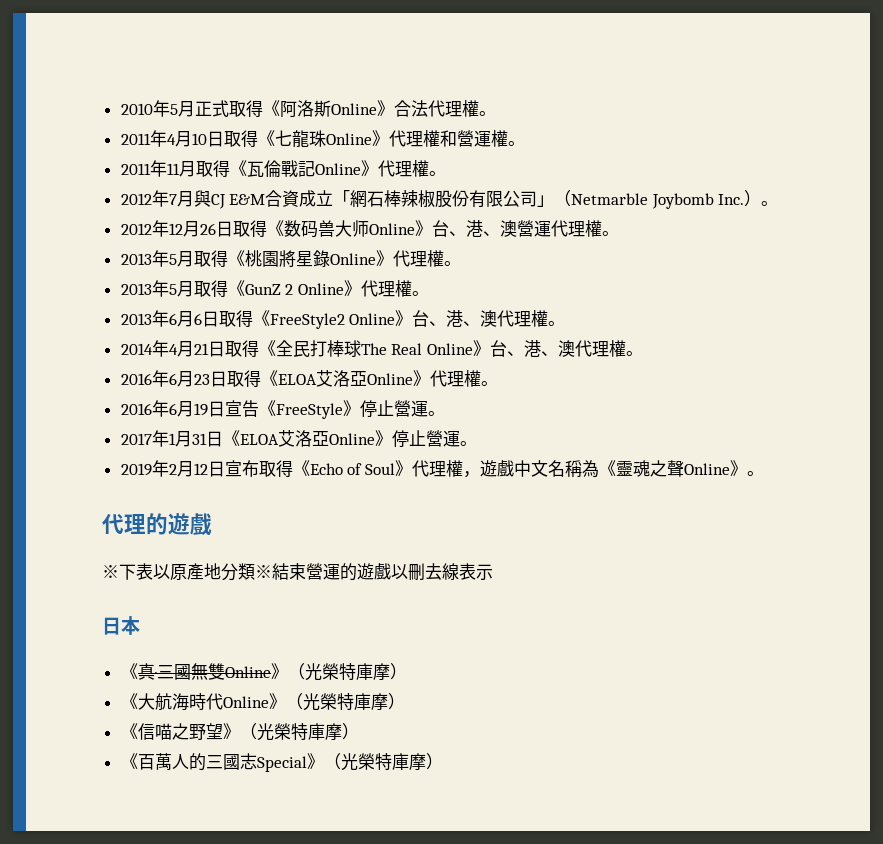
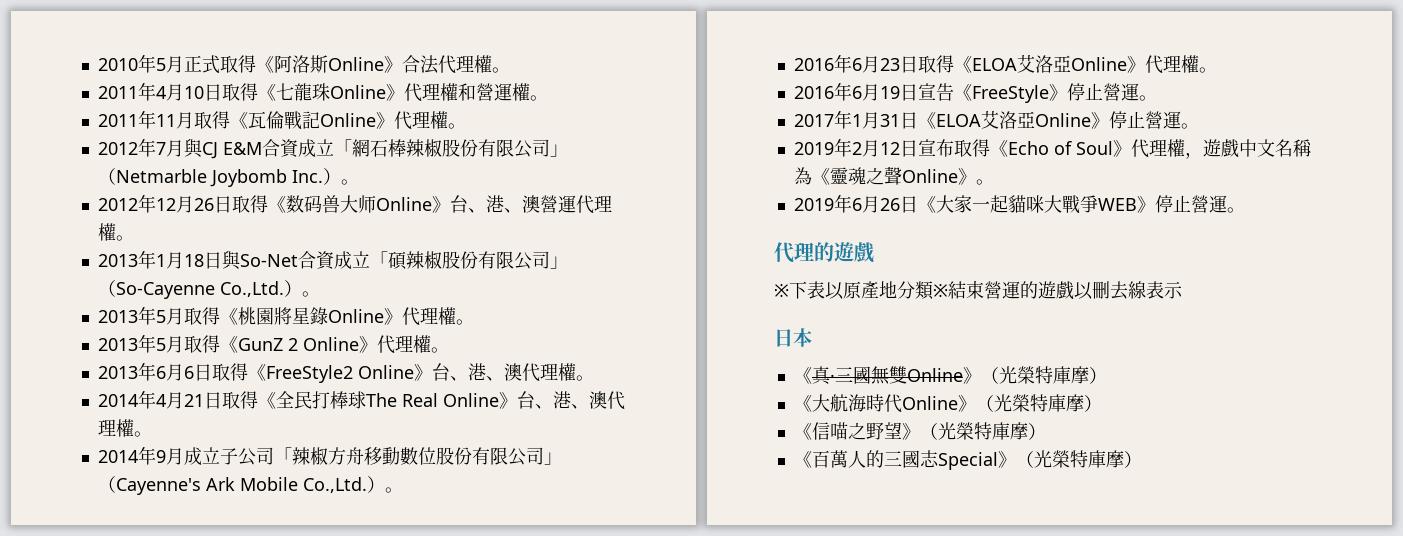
(619, 233) none -> [97,250,568,270] [97,280,320,299] // 2013年1月18日與So-Net合資成立「碩辣椒股份有限公司」（So-Cayenne Co.,Ltd.）。
(643, 353) none -> [97,446,562,466] [97,476,403,495] // 2014年9月成立子公司「辣椒方舟移動數位股份有限公司」（Cayenne's Ark Mobile Co.,Ltd.）。
(764, 473) none -> [793,194,1245,214] // 2019年6月26日《大家一起貓咪大戰爭WEB》停止營運。

